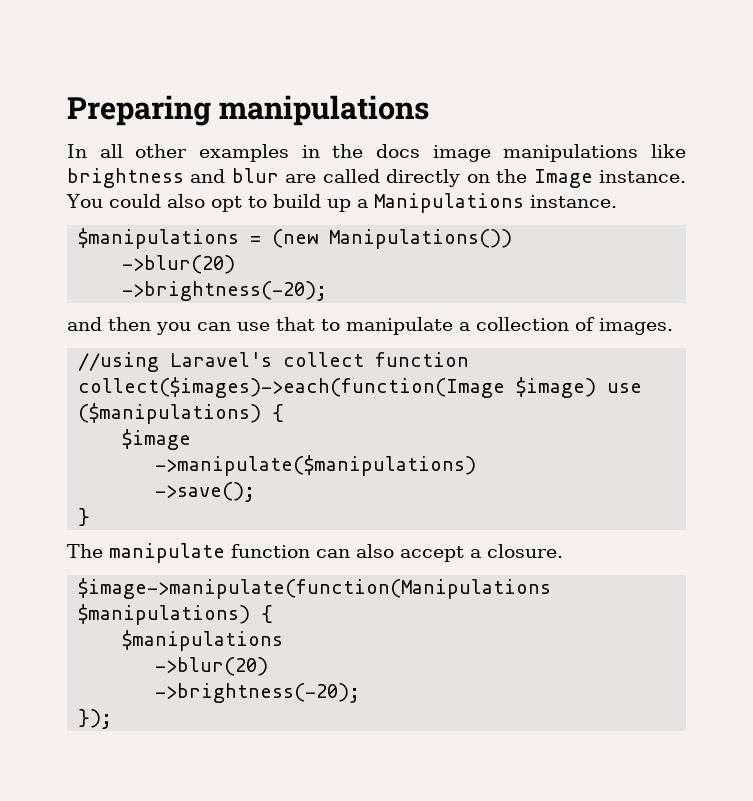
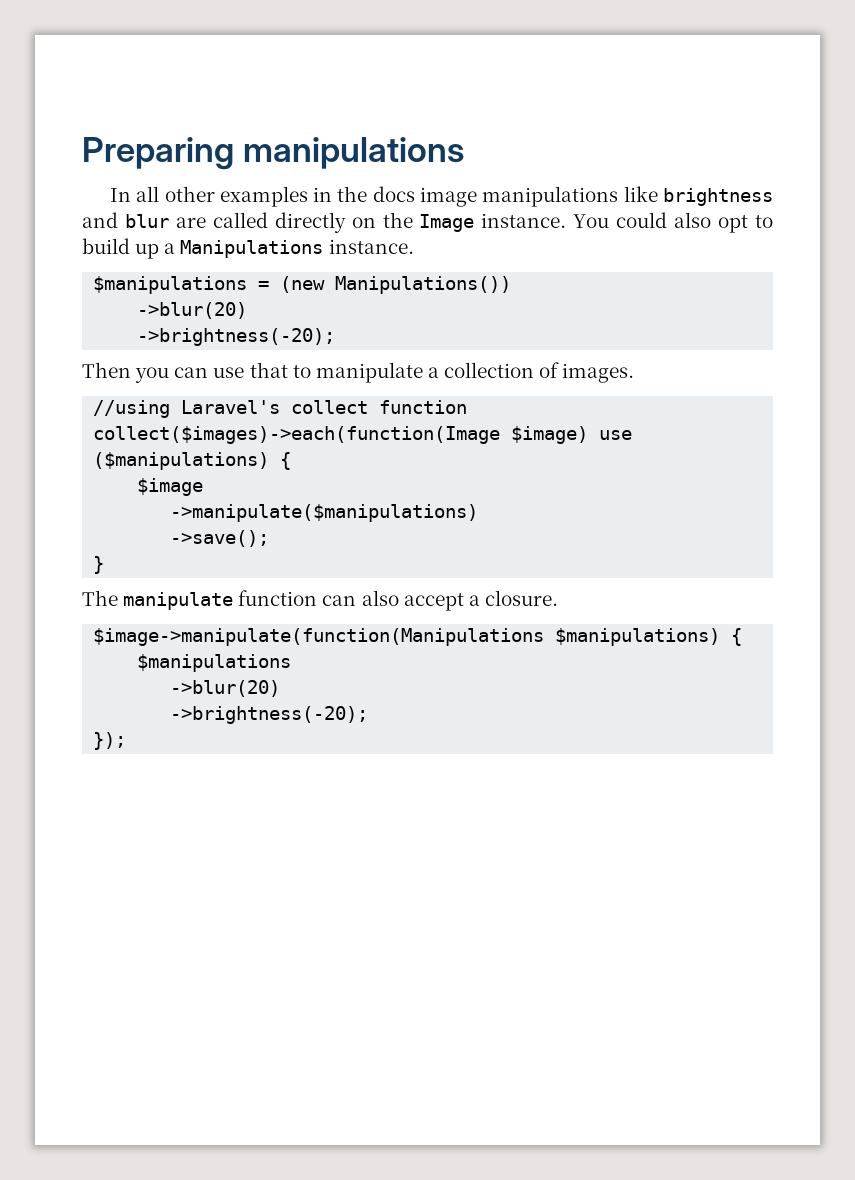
[67,317,151,331] and then -> [82,362,131,378] Then

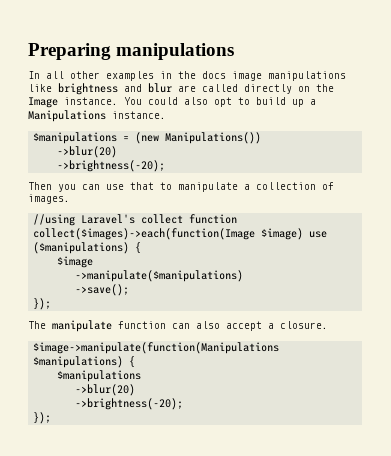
[93,556,105,574] } -> [33,298,52,310] });

